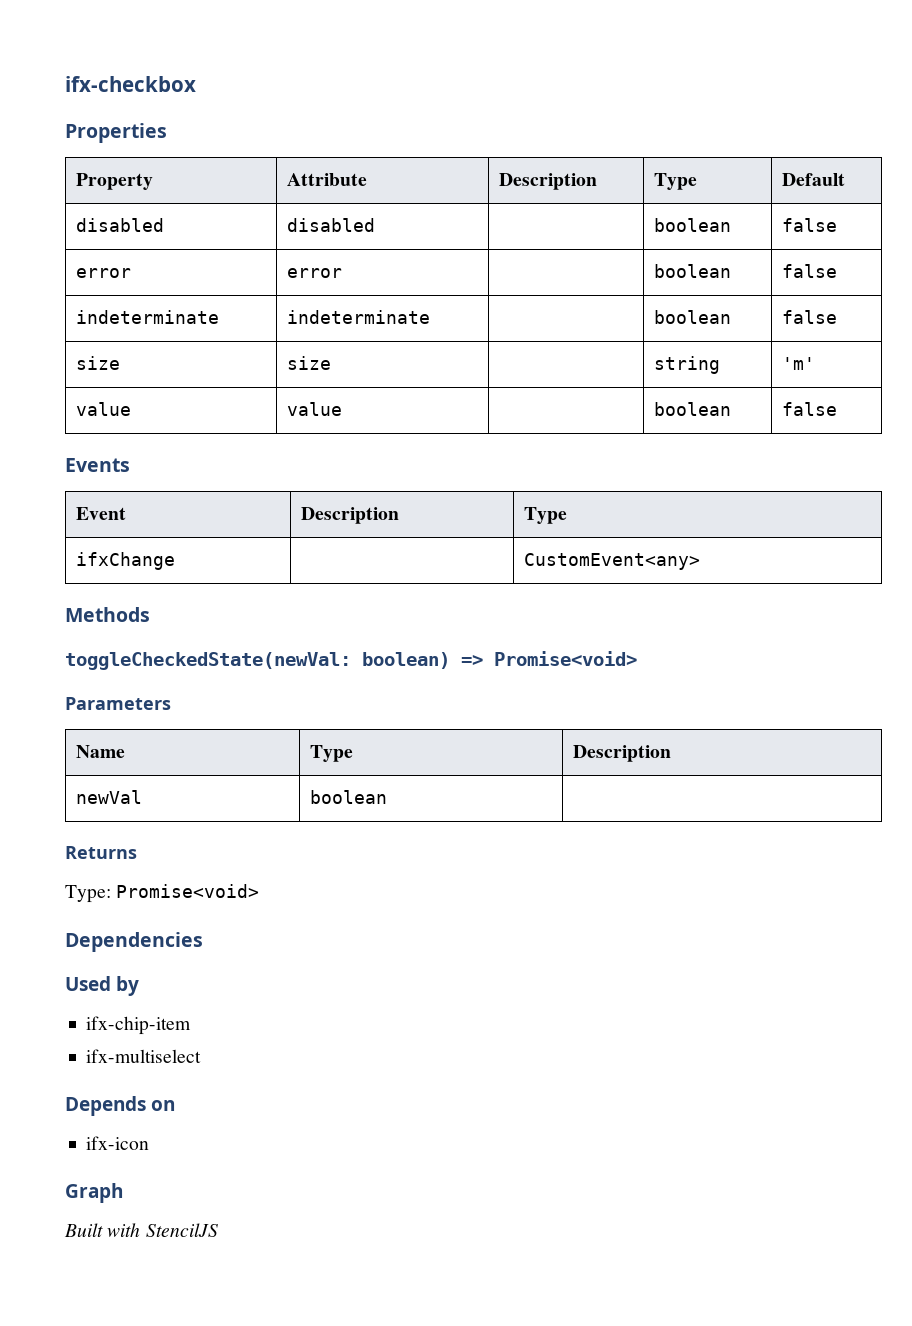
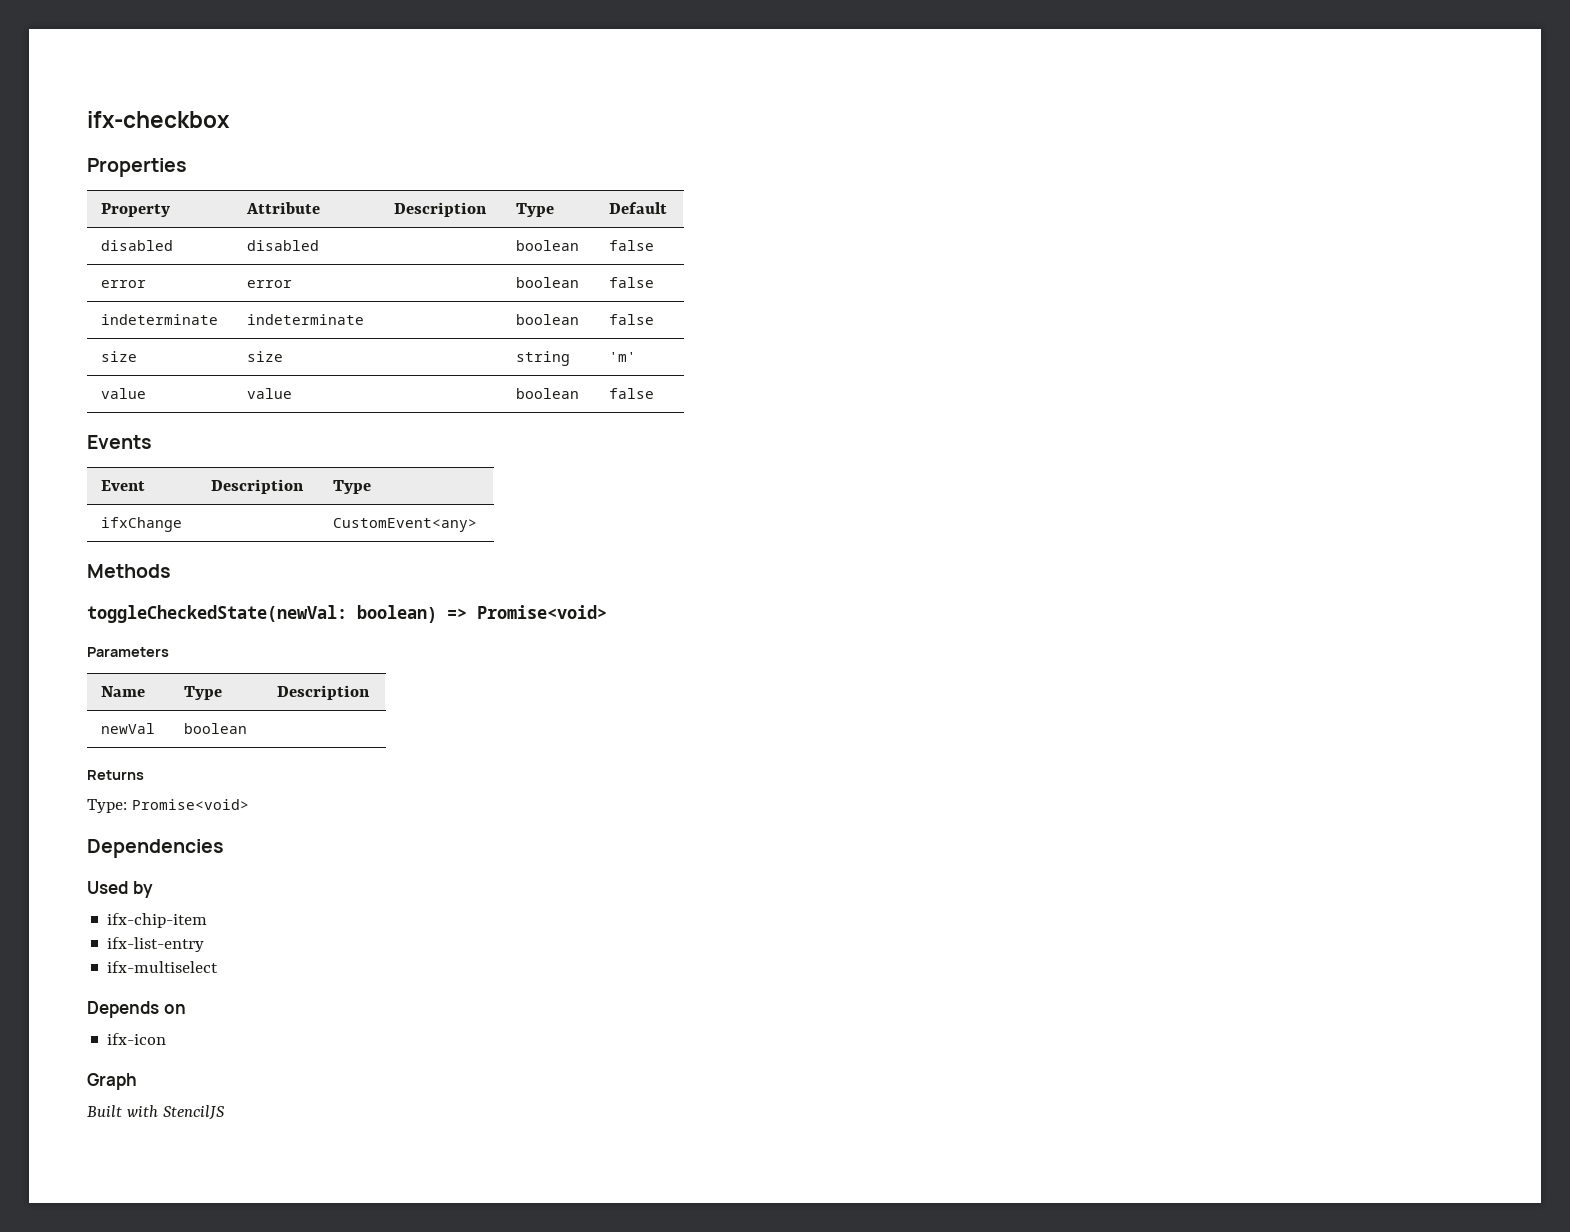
(192, 1025) none -> [107,937,205,952] // ifx-list-entry

